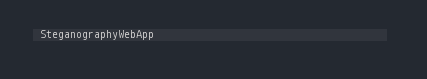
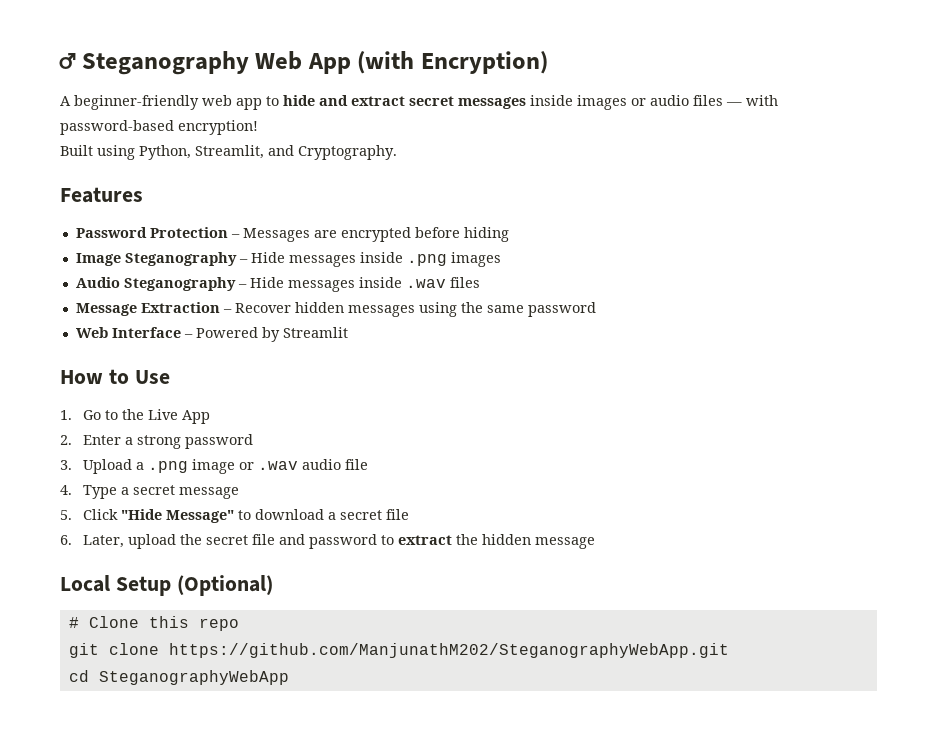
(39, 35) none -> [59,51,549,75] [60,95,778,110] [60,120,258,135] [60,145,397,160] [60,187,143,203] [75,227,509,242] [75,252,501,267] [75,277,480,292] [75,302,596,317] [75,327,348,342] [60,369,170,384] [60,409,211,424] [60,434,254,449] [60,459,369,474] [60,485,240,499] [60,509,410,523] [60,534,596,549] [60,575,273,596] [68,616,239,631] [68,643,729,658] [68,670,89,682] ♂ Steganography Web App (with Encryption) // A beginner-friendly web app to hide and extract secret messages inside images or audio files — with password-based encryption! // Built using Python, Streamlit, and Cryptography. // Features // Password Protection – Messages are encrypted before hiding // Image Steganography – Hide messages inside .png images // Audio Steganography – Hide messages inside .wav files // Message Extraction – Recover hidden messages using the same password // Web Interface – Powered by Streamlit // How to Use // 1. Go to the Live App // 2. Enter a strong password // 3. Upload a .png image or .wav audio file // 4. Type a secret message // 5. Click "Hide Message" to download a secret file // 6. Later, upload the secret file and password to extract the hidden message // Local Setup (Optional) // # Clone this repo // git clone https://github.com/ManjunathM202/SteganographyWebApp.git // cd

